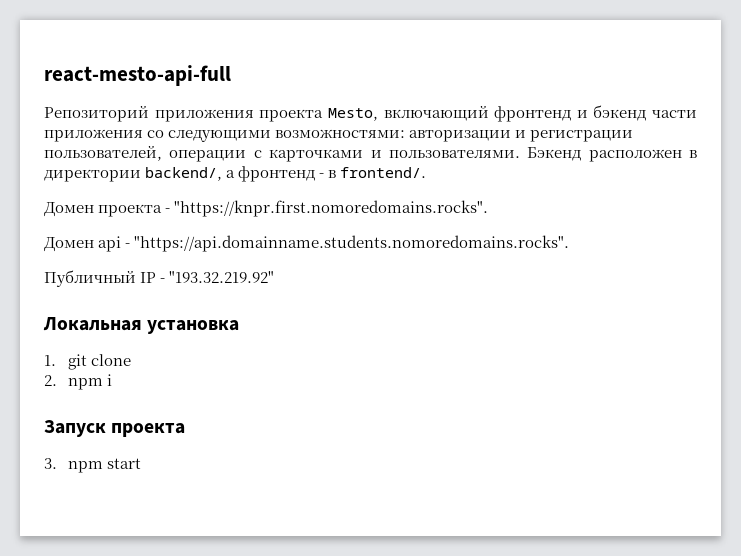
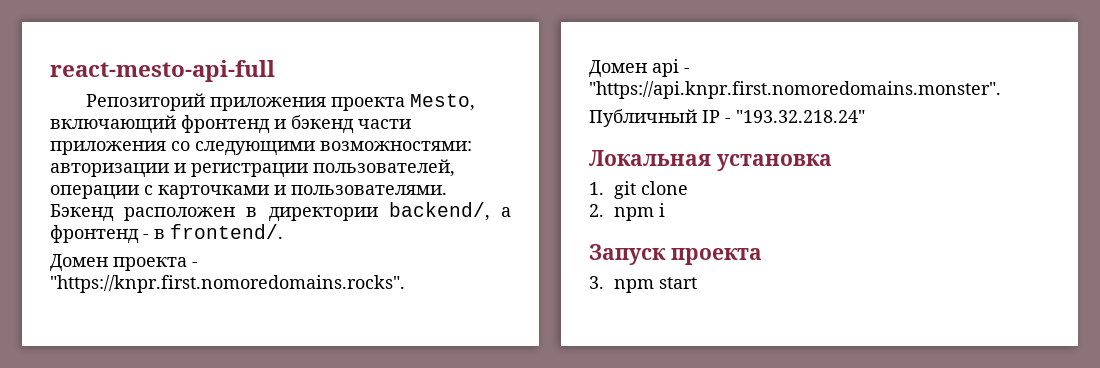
[134,235,570,252] "https://api.domainname.students.nomoredomains.rocks". -> [589,81,1001,99] "https://api.knpr.first.nomoredomains.monster".
[169,271,275,283] "193.32.219.92" -> [736,110,865,123] "193.32.218.24"

